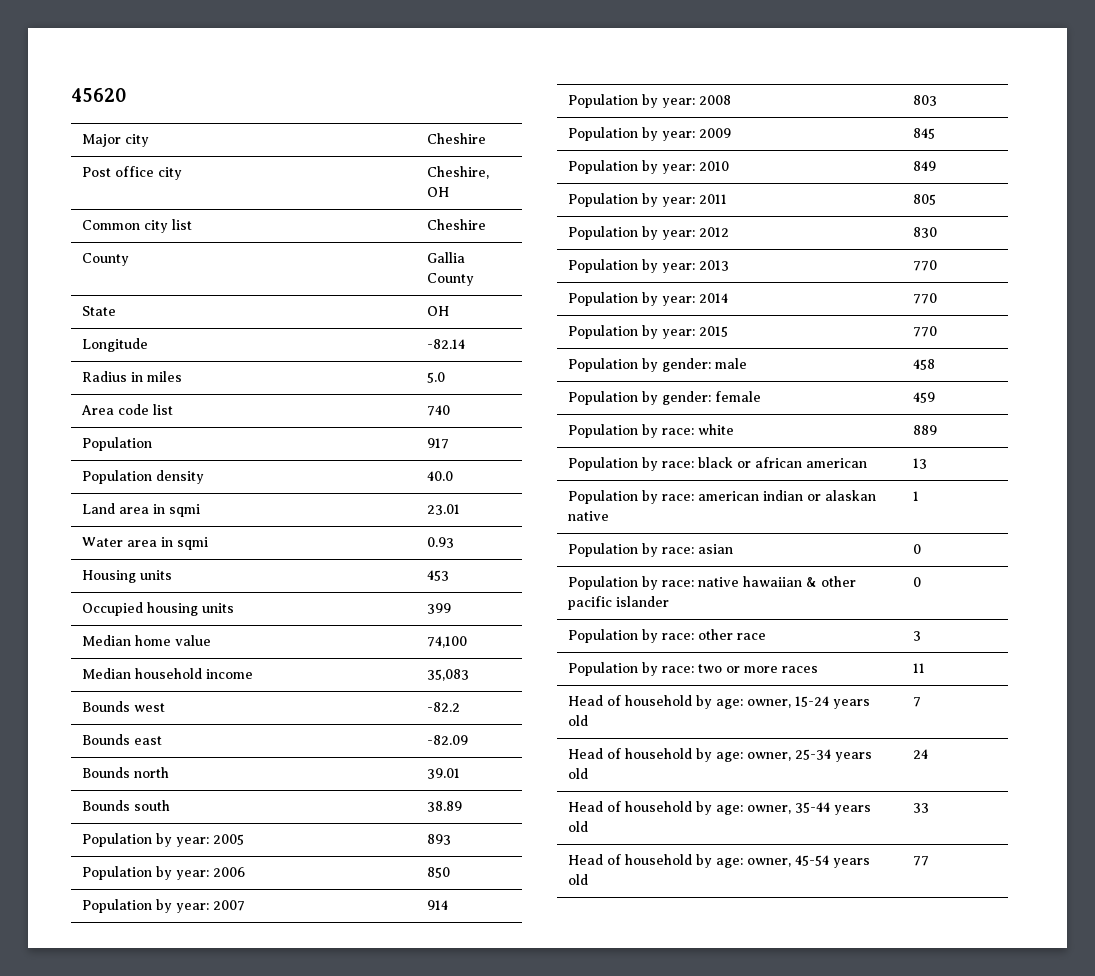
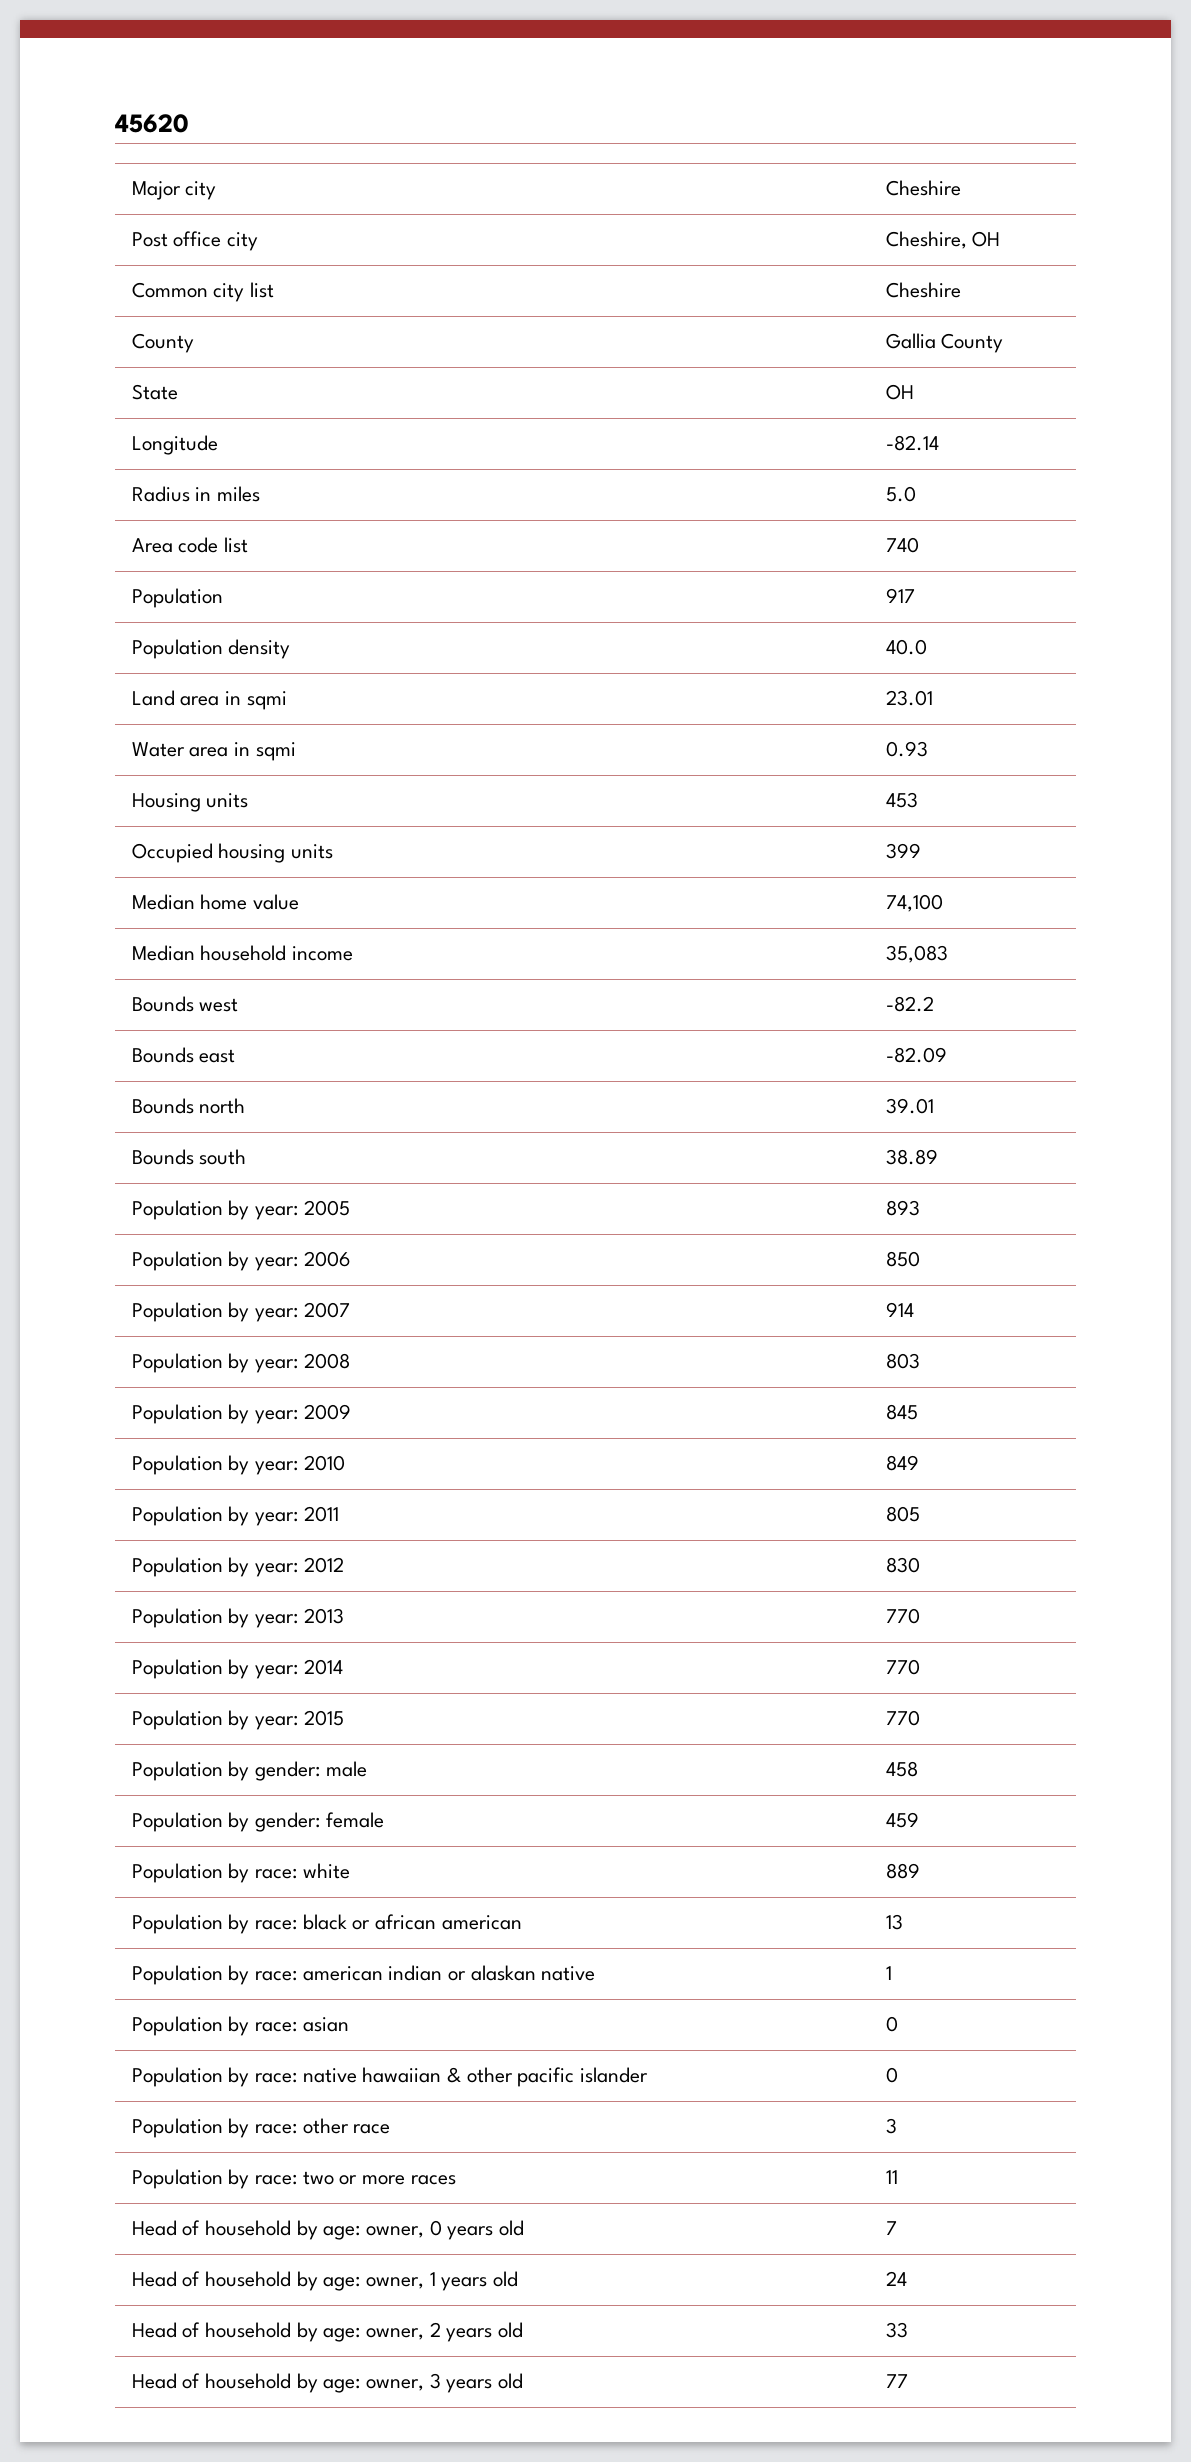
[794,696,829,707] 15-24 -> [429,2220,442,2236] 0
[794,749,831,760] 25-34 -> [429,2272,436,2286] 1
[794,802,830,813] 35-44 -> [429,2322,441,2337] 2
[794,855,829,866] 45-54 -> [429,2373,441,2389] 3

